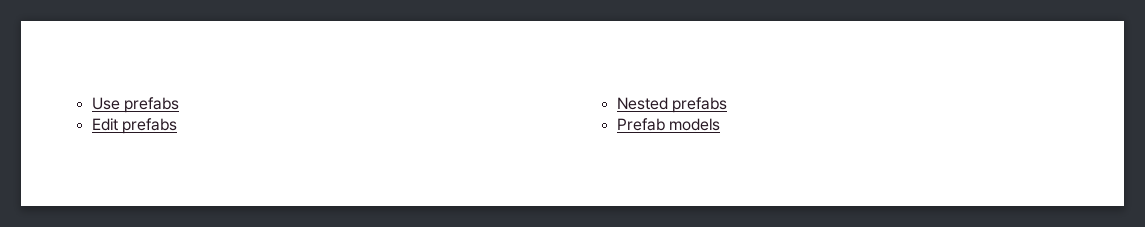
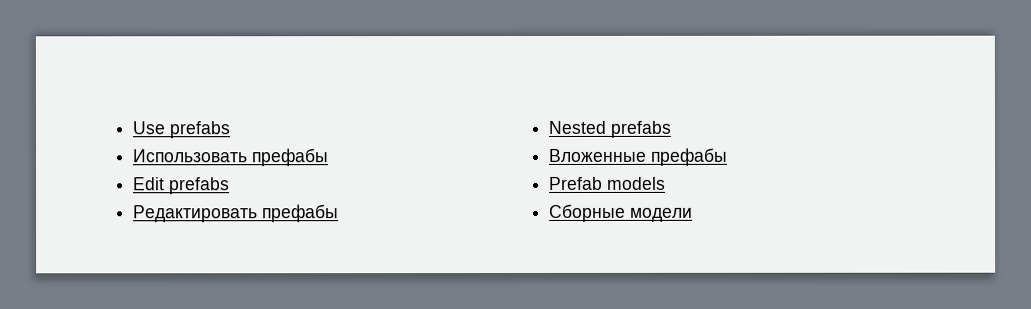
(179, 105) none -> [132,148,330,167] // Использовать префабы
(177, 126) none -> [133,204,340,223] // Редактировать префабы
(727, 105) none -> [548,147,729,166] // Вложенные префабы
(720, 124) none -> [549,203,694,222] // Сборные модели

